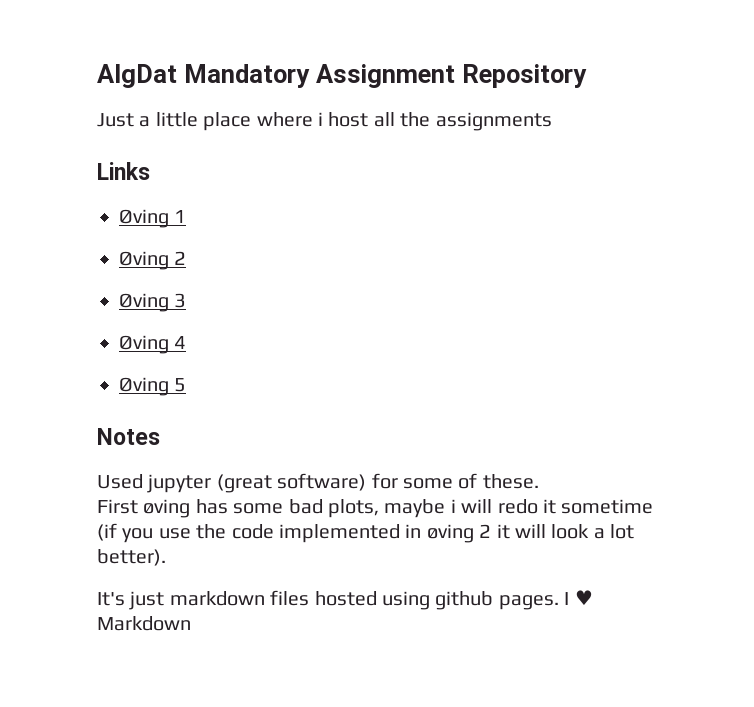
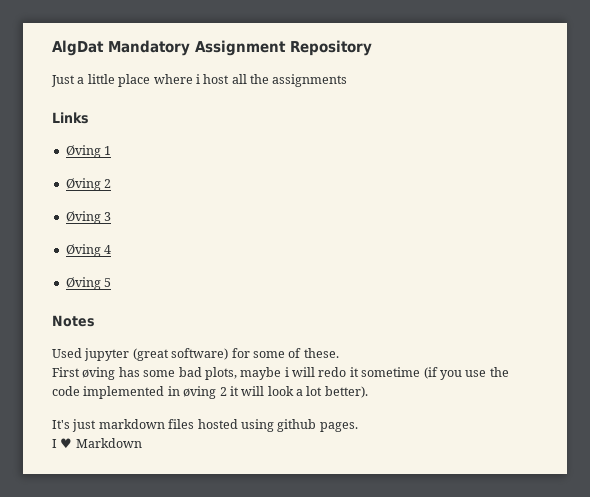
(559, 602) none -> (358, 427) //

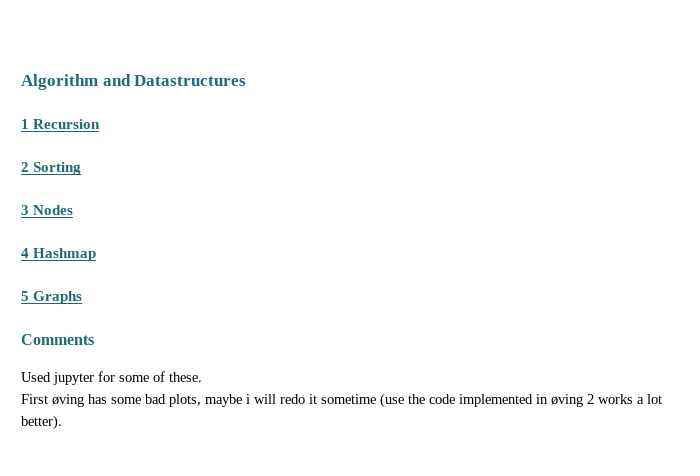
[52,40,372,56] [51,74,348,87] [52,112,89,124] [65,145,112,158] [65,178,112,191] [65,211,112,224] [65,244,112,257] [65,277,112,290] [52,315,95,327] AlgDat Mandatory Assignment Repository // Just a little place where i host all the assignments // Links // Øving 1 // Øving 2 // Øving 3 // Øving 4 // Øving 5 // Notes -> [21,74,247,90] [21,119,101,129] [21,162,82,175] [21,205,74,215] [21,248,97,261] [21,291,83,304] [21,334,94,345] Algorithm and Datastructures // 1 Recursion // 2 Sorting // 3 Nodes // 4 Hashmap // 5 Graphs // Comments
[132,348,229,361] (great software) -> (94, 378) none
[423,367,487,380] (if you use -> [380,393,404,408] (use
[229,386,294,396] it will look -> [598,394,633,404] works
[52,419,358,432] [52,438,142,448] // It's just markdown files hosted using github pages. // I ♥ Markdown -> (62, 422) none

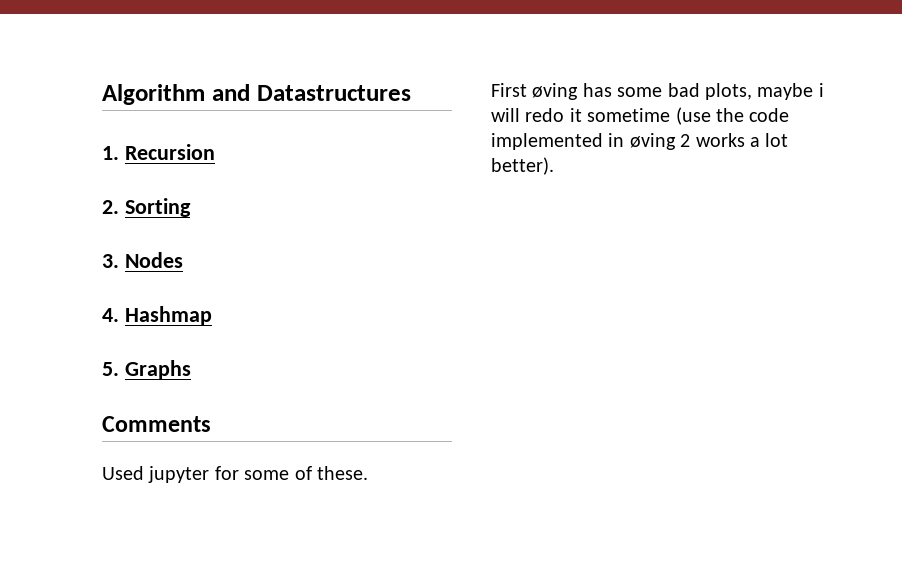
[21,119,29,129] 1 -> [102,146,119,160] 1.
[21,162,29,172] 2 -> [102,200,119,214] 2.
[21,205,29,215] 3 -> [102,254,119,268] 3.
[21,248,29,258] 4 -> [102,308,119,322] 4.
[21,291,29,301] 5 -> [102,362,119,376] 5.

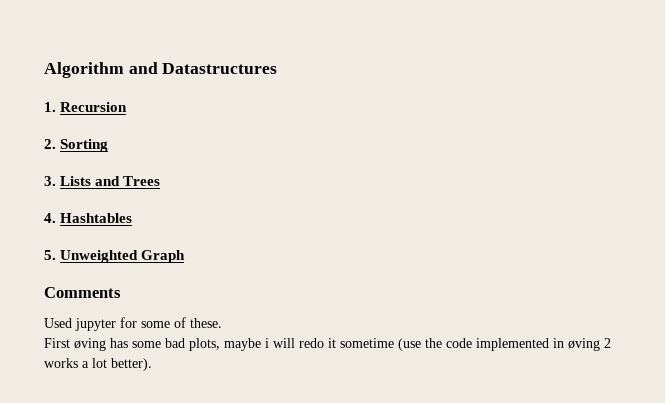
[124,252,183,268] Nodes -> [60,176,161,186] Lists and Trees
[124,306,212,325] Hashmap -> [60,213,133,223] Hashtables
[124,360,191,379] Graphs -> [60,250,186,263] Unweighted Graph

